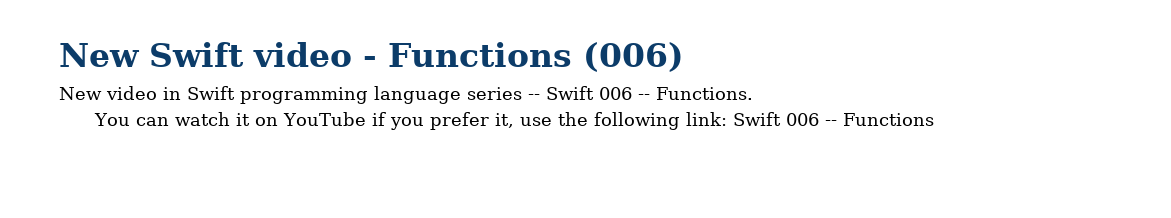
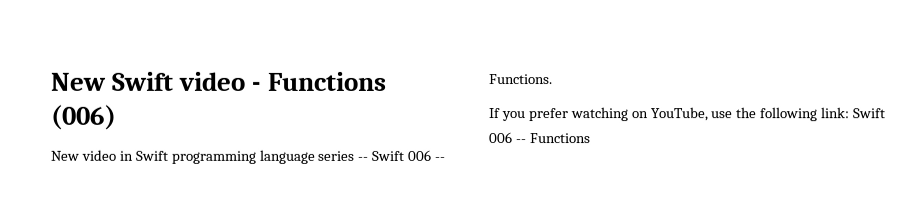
[93,112,514,130] You can watch it on YouTube if you prefer it, -> [488,107,709,122] If you prefer watching on YouTube,

